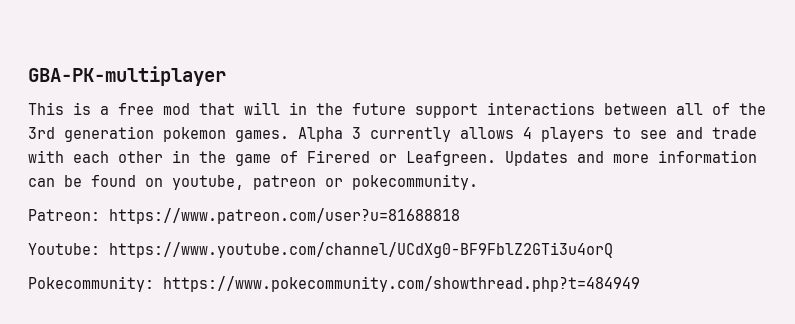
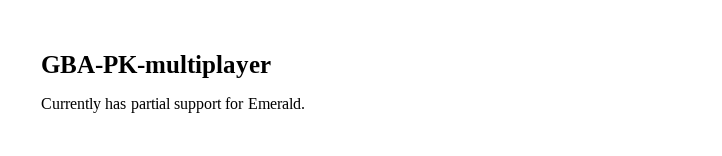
[28,102,766,118] [28,126,757,142] [28,150,757,166] [28,174,478,190] [28,208,460,224] [28,242,613,258] [28,276,640,292] This is a free mod that will in the future support interactions between all of the 3rd generation pokemon games. Alpha 3 currently allows 4 players to see and trade with each other in the game of Firered or Leafgreen. Updates and more information can be found on youtube, patreon or pokecommunity. // Patreon: https://www.patreon.com/user?u=81688818 // Youtube: https://www.youtube.com/channel/UCdXg0-BF9FblZ2GTi3u4orQ // Pokecommunity: https://www.pokecommunity.com/showthread.php?t=484949 -> [41,97,305,113] Currently has partial support for Emerald.

